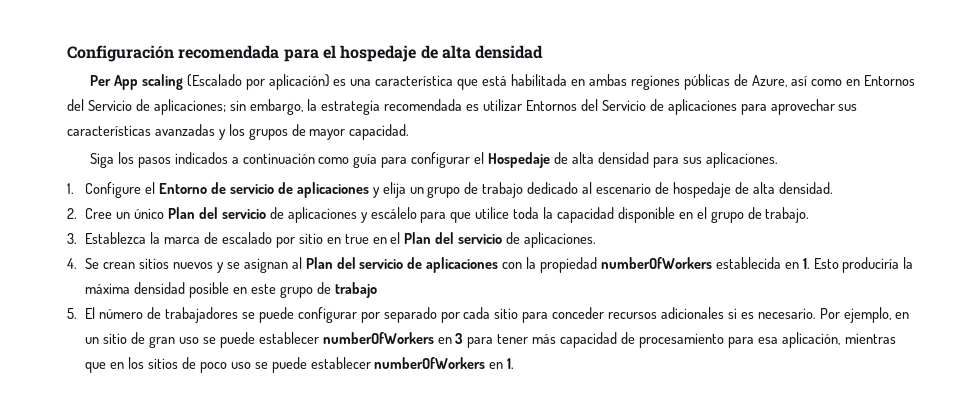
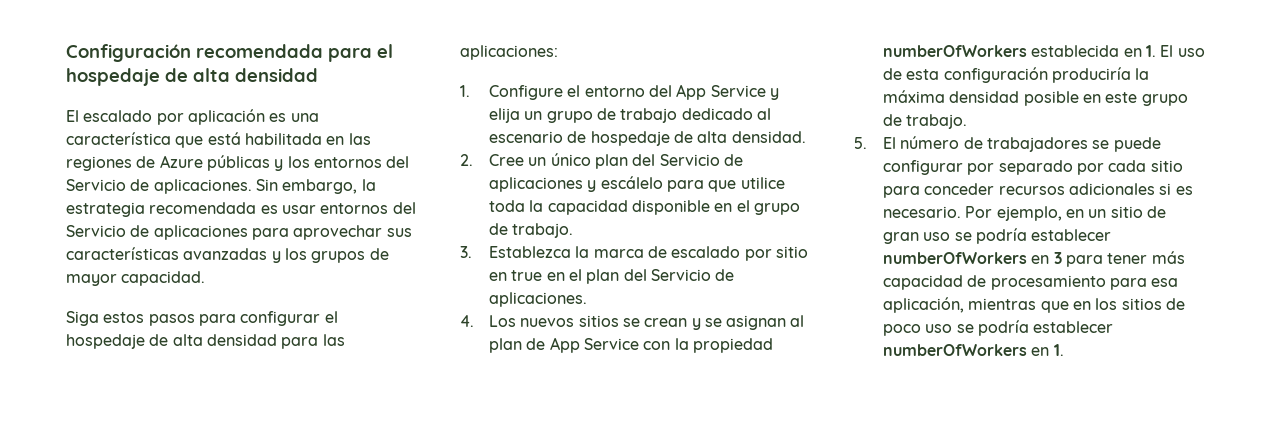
[89,74,330,90] Per App scaling (Escalado por aplicación) -> [66,109,265,125] El escalado por aplicación
[588,74,916,90] [67,99,246,115] ambas regiones públicas de Azure, así como en Entornos del Servicio de aplicaciones; sin -> [348,133,371,145] [66,155,410,171] [66,179,278,194] las regiones de Azure públicas y los entornos del Servicio de aplicaciones. Sin
[483,99,578,111] utilizar Entornos -> [281,203,389,214] usar entornos
[117,152,378,168] los pasos indicados a continuación como guía -> [103,312,195,326] estos pasos
[488,152,551,168] Hospedaje -> [66,334,145,349] hospedaje
[682,152,778,168] sus aplicaciones. -> [322,334,345,346] [460,45,558,60] las aplicaciones:
[159,182,369,198] Entorno de servicio de aplicaciones -> [584,84,766,100] entorno del App Service
[168,207,266,219] Plan del servicio -> [594,154,720,169] plan del Servicio
[404,232,503,244] Plan del servicio -> [586,269,711,284] plan del Servicio
[85,257,499,273] Se crean sitios nuevos y se asignan al Plan del servicio de aplicaciones -> [488,315,805,330] [488,337,639,353] Los nuevos sitios se crean y se asignan al plan de App Service
[813,258,839,269] Esto -> [1160,45,1205,57] [882,67,1048,83] El uso de esta configuración
[334,282,377,298] trabajo -> [906,114,968,129] trabajo.
[219,332,255,348] puede -> [975,228,1027,244] podría
[271,357,307,373] puede -> [977,320,1029,336] podría

